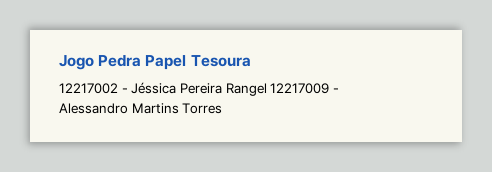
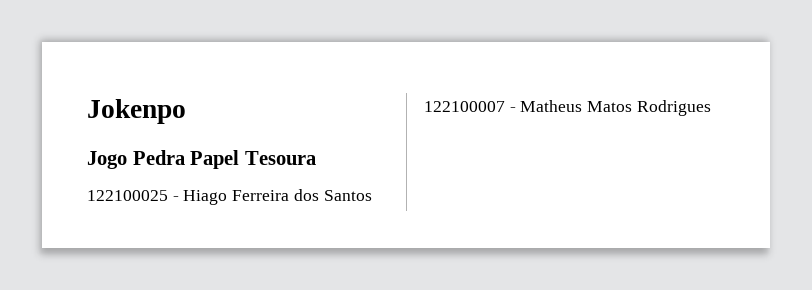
(59, 62) none -> [87,99,186,124] Jokenpo //
[59,82,339,96] [59,103,223,114] 12217002 - Jéssica Pereira Rangel 12217009 - Alessandro Martins Torres -> [87,189,372,205] [424,100,711,116] 122100025 - Hiago Ferreira dos Santos 122100007 - Matheus Matos Rodrigues

